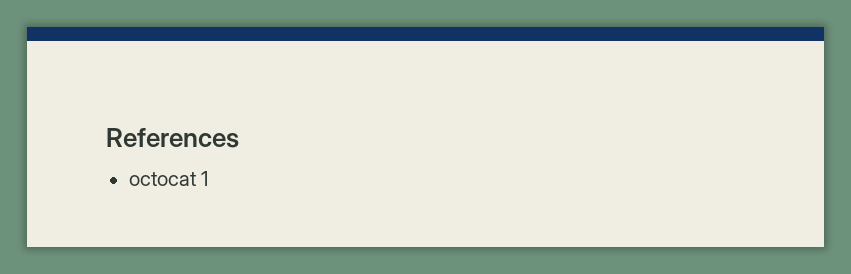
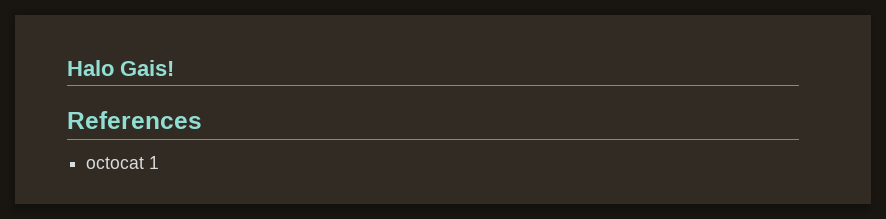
(106, 138) none -> [67,60,174,76] Halo Gais! //

